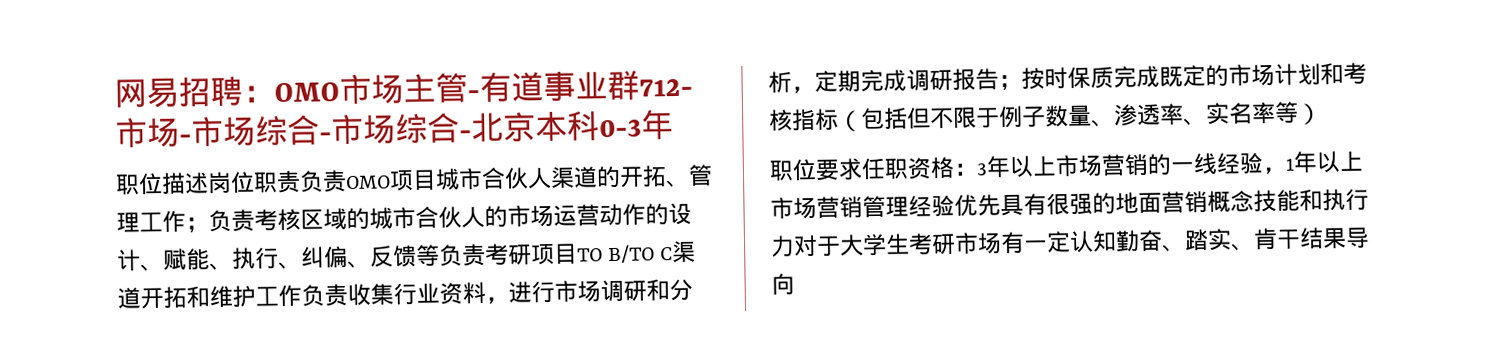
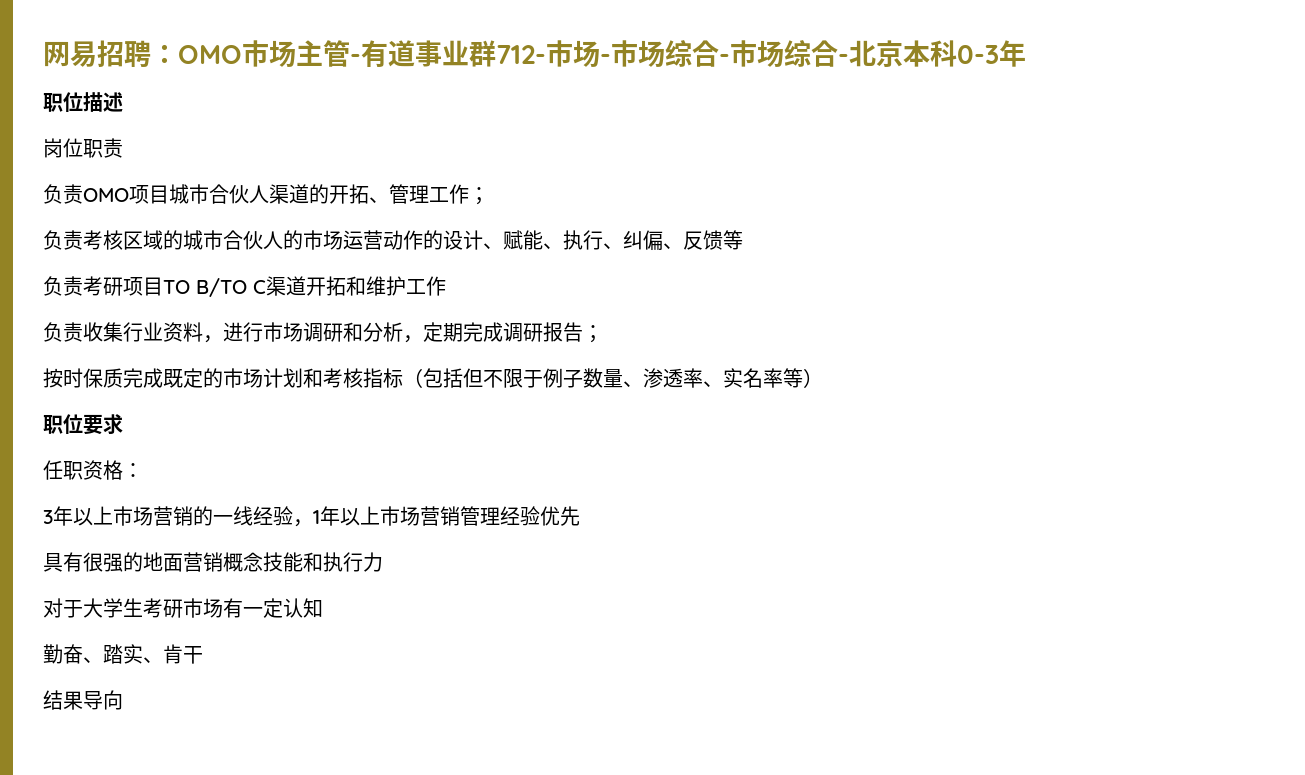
(209, 183) none -> (123, 102) //
(301, 182) none -> (123, 148) //
(209, 225) none -> (489, 196) //
(440, 255) none -> (743, 240) //
(302, 296) none -> (446, 286) //
(1022, 82) none -> (603, 334) //
(863, 169) none -> (123, 424) //
(978, 169) none -> (143, 470) //
(1001, 205) none -> (580, 516) //
(795, 246) none -> (383, 562) //
(1117, 241) none -> (323, 608) //
(1301, 239) none -> (203, 655) //

